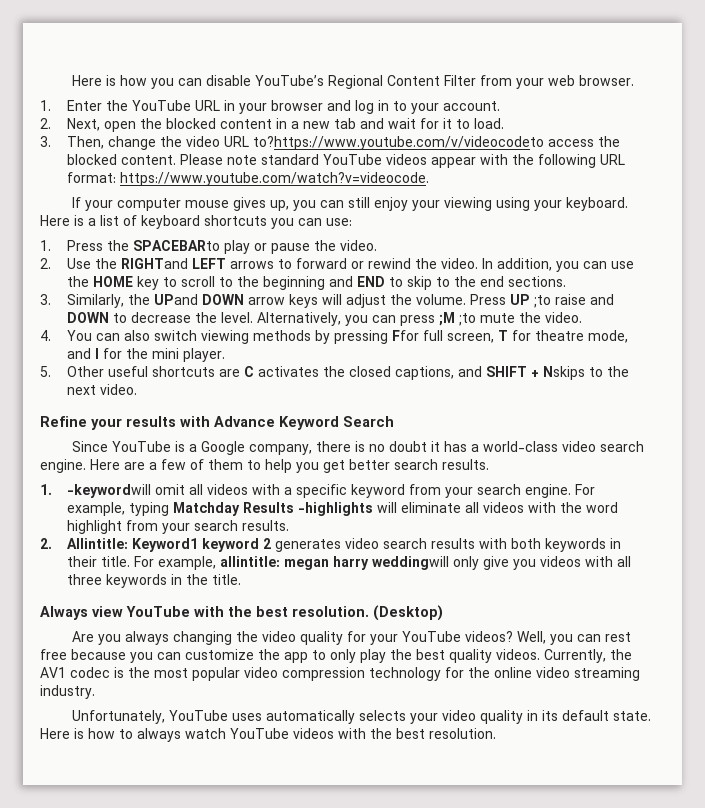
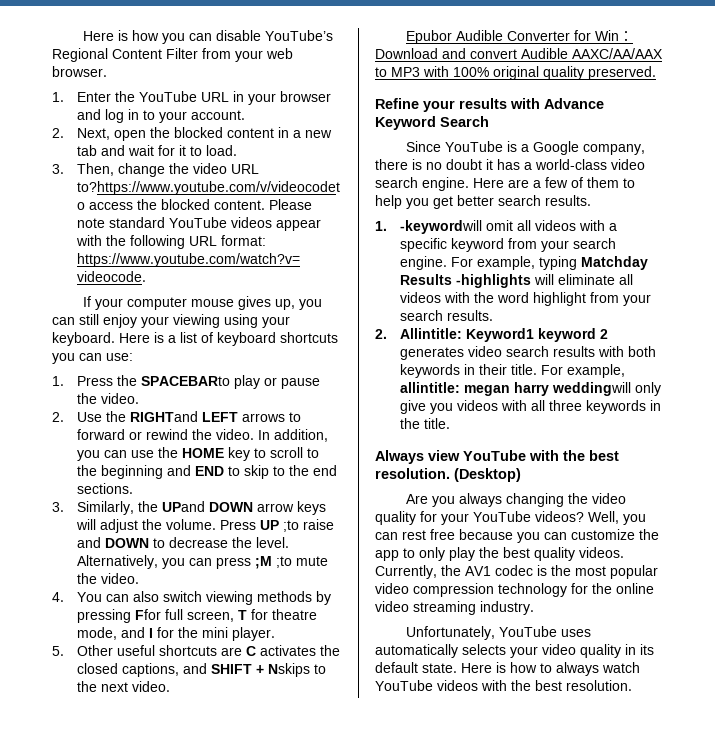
(138, 389) none -> [406,30,634,44] [375,48,663,59] [375,66,656,80] // Epubor Audible Converter for Win：Download and convert Audible AAXC/AA/AAX to MP3 with 100% original quality preserved.

